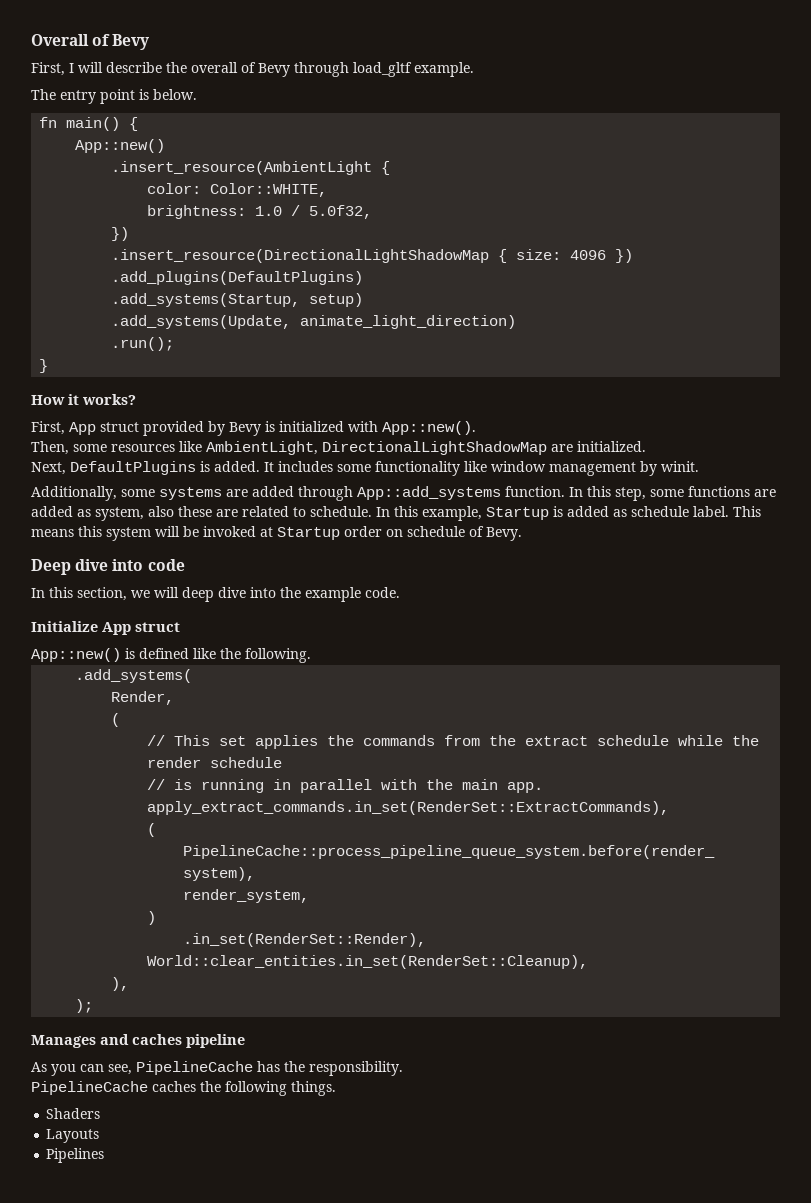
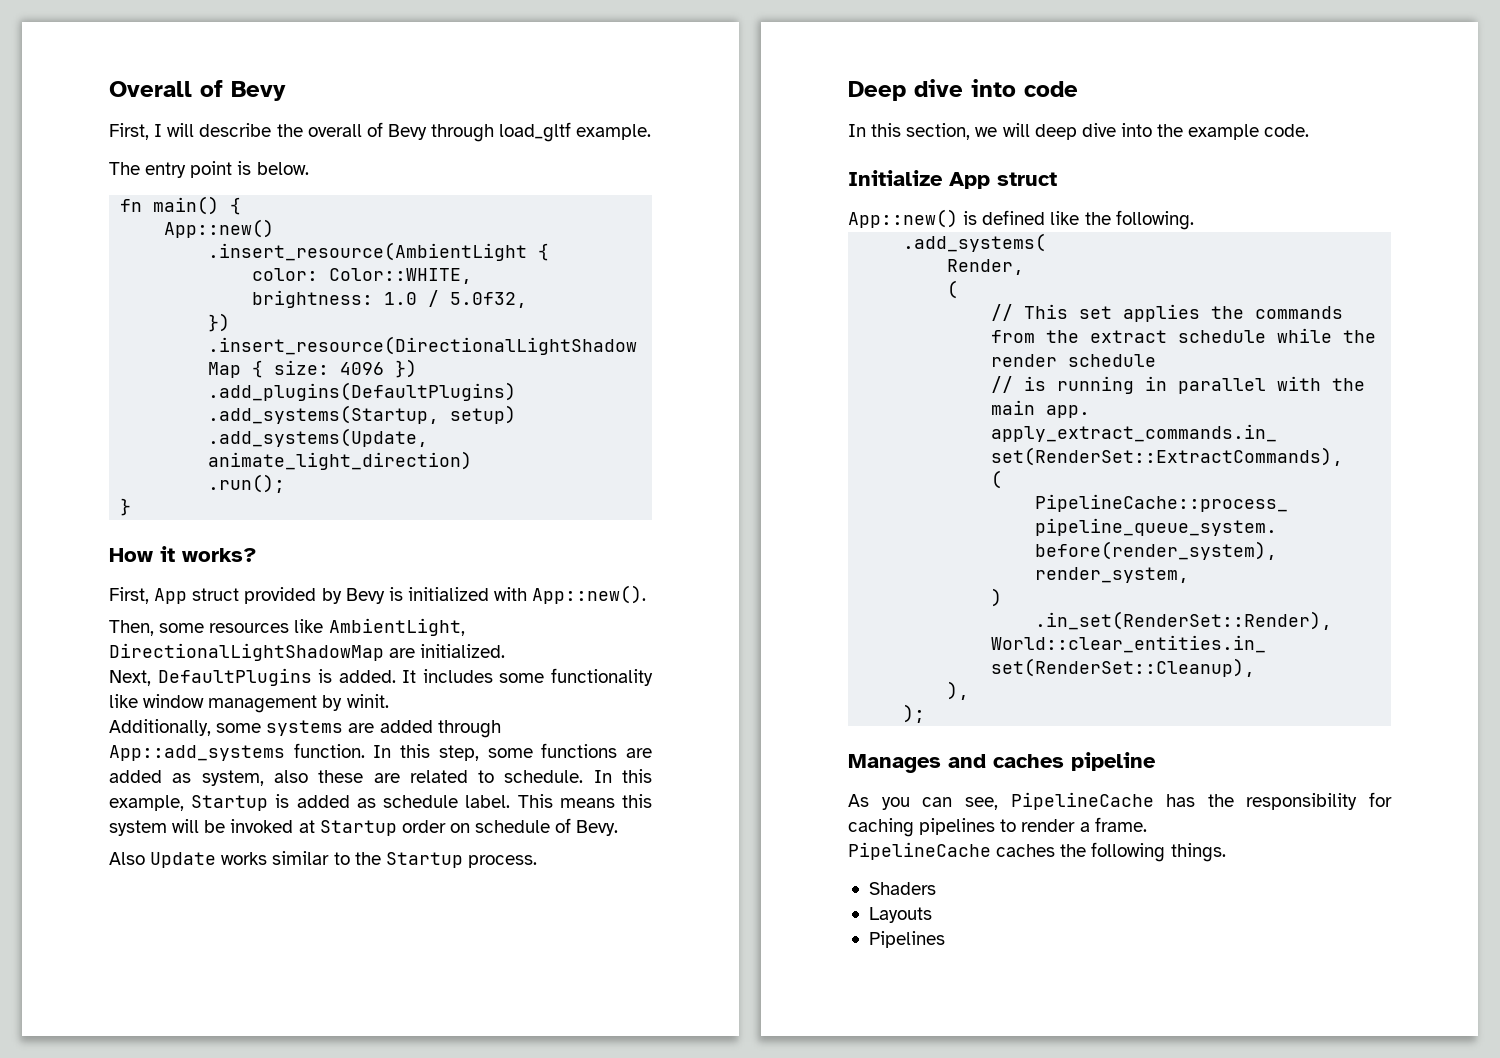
(522, 534) none -> [109,851,537,868] // Also Update works similar to the Startup process.
[309,1061,403,1076] responsibility. -> [1246,792,1392,810] [848,817,1147,837] responsibility for caching pipelines to render a frame.

